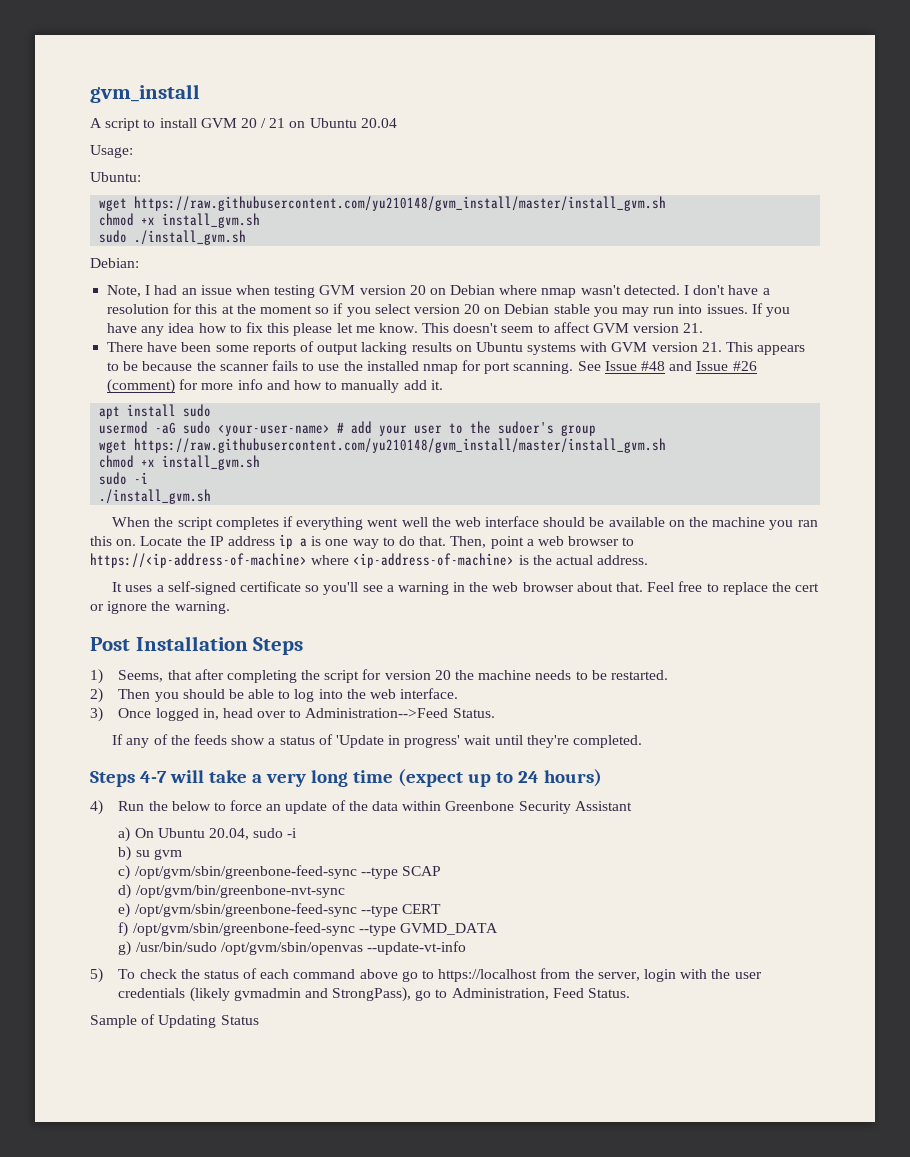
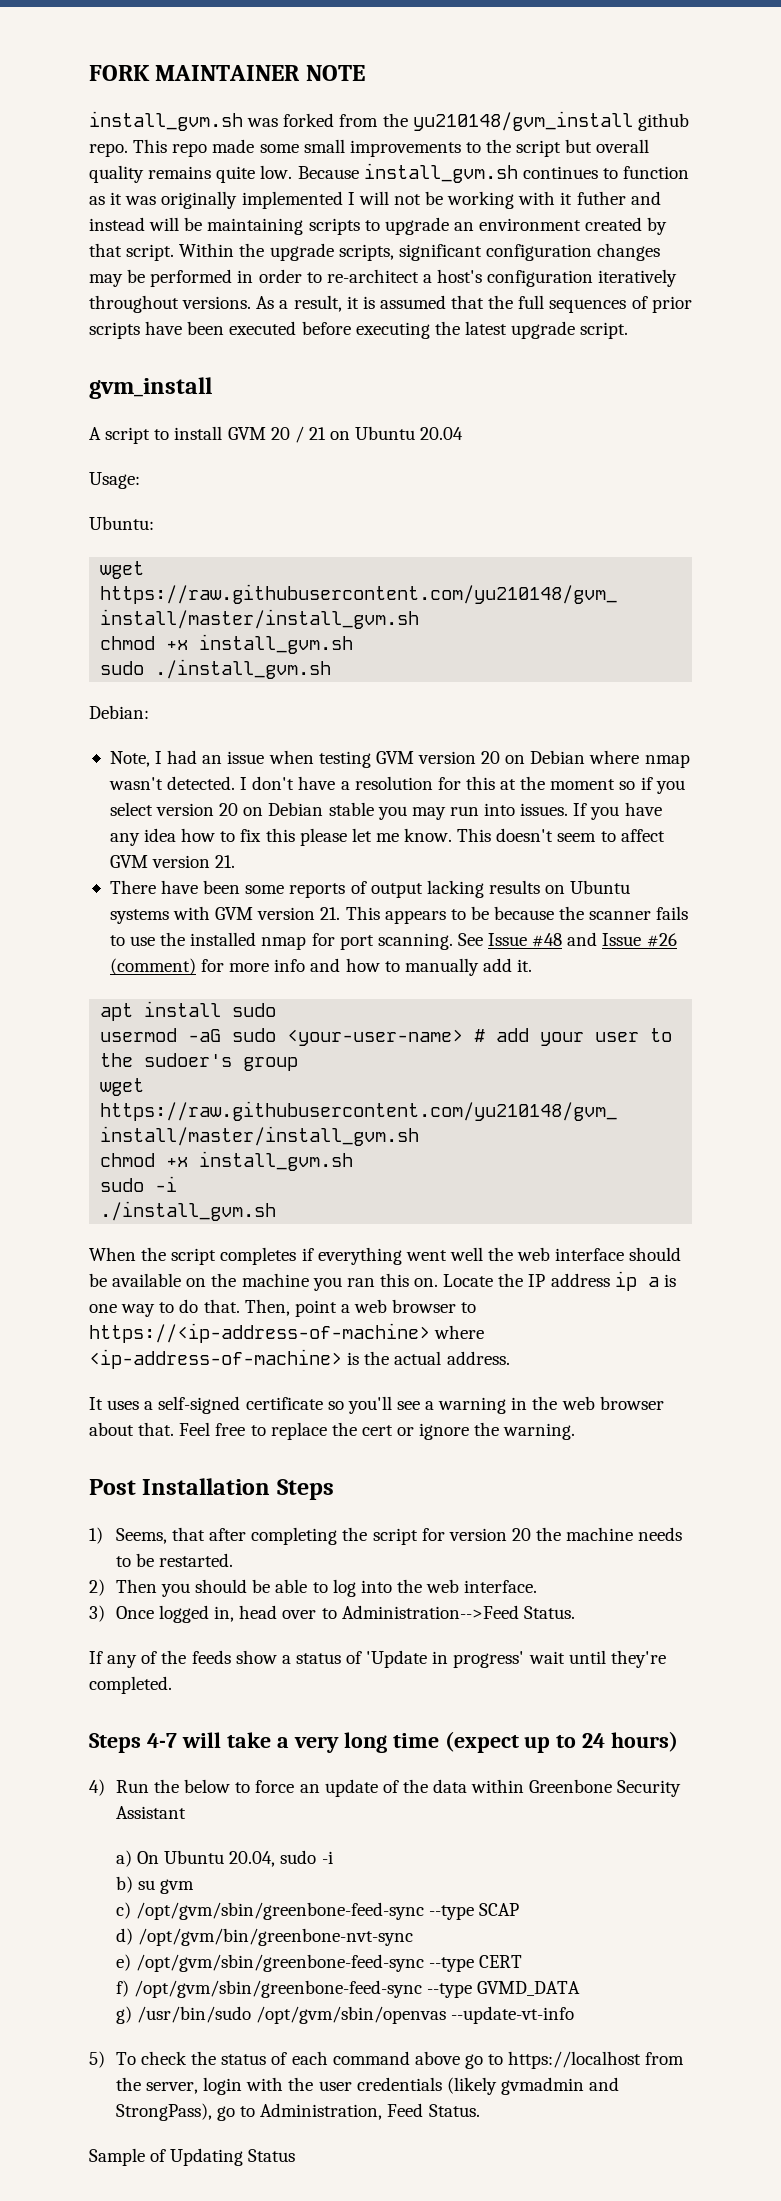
(90, 93) none -> [89,65,365,81] [89,111,689,131] [89,139,650,157] [89,163,690,183] [89,191,661,209] [89,217,668,235] [89,243,661,261] [89,269,678,287] [89,295,692,313] [89,321,629,339] FORK MAINTAINER NOTE // install_gvm.sh was forked from the yu210148/gvm_install github repo. This repo made some small improvements to the script but overall quality remains quite low. Because install_gvm.sh continues to function as it was originally implemented I will not be working with it futher and instead will be maintaining scripts to upgrade an environment created by that script. Within the upgrade scripts, significant configuration changes may be performed in order to re-architect a host's configuration iteratively throughout versions. As a result, it is assumed that the full sequences of prior scripts have been executed before executing the latest upgrade script. //

